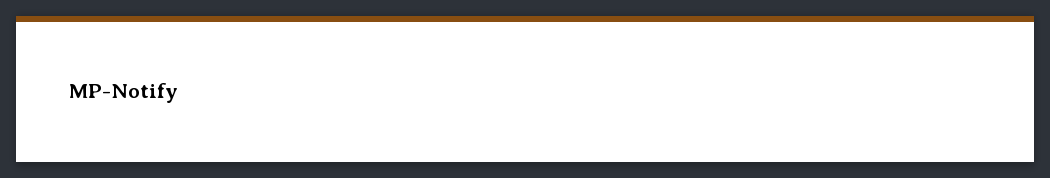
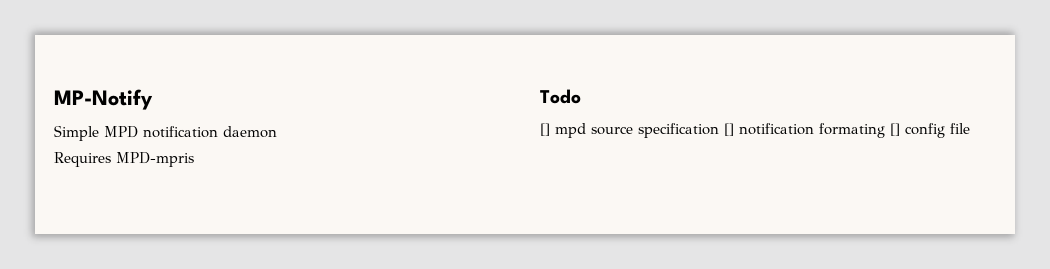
(178, 93) none -> [54,125,277,141] [54,152,194,167] [540,89,581,104] [540,123,970,138] // Simple MPD notification daemon // Requires MPD-mpris // Todo // [] mpd source specification [] notification formating [] config file

